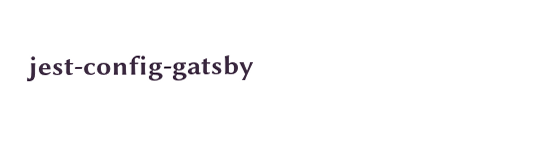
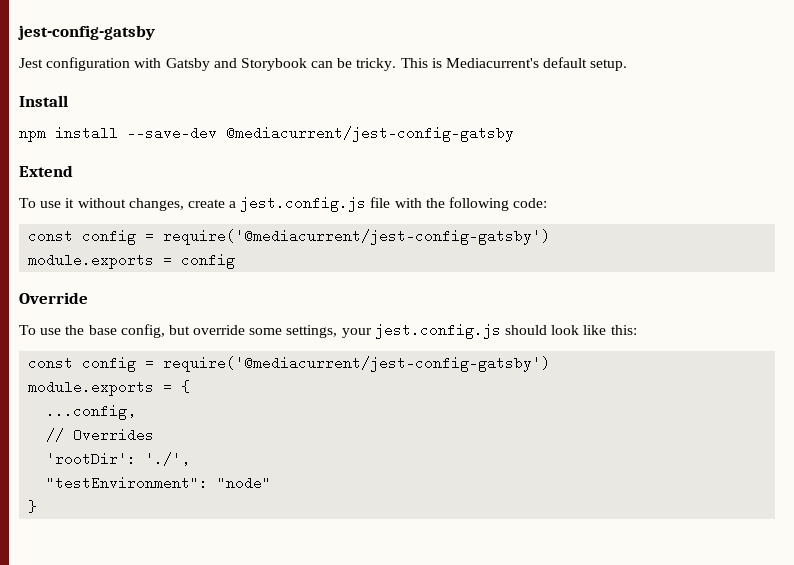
(254, 68) none -> [19,57,628,71] [19,95,68,107] [19,126,514,142] [19,165,73,177] [19,196,548,212] [28,229,551,245] [28,253,236,269] [19,292,88,304] [19,323,637,339] [28,356,551,372] [28,380,191,396] [46,404,137,420] [46,428,155,442] [46,452,191,466] [46,476,272,490] [28,500,38,513] // Jest configuration with Gatsby and Storybook can be tricky. This is Mediacurrent's default setup. // Install // npm install --save-dev @mediacurrent/jest-config-gatsby // Extend // To use it without changes, create a jest.config.js file with the following code: // const config = require('@mediacurrent/jest-config-gatsby') // module.exports = config // Override // To use the base config, but override some settings, your jest.config.js should look like this: // const config = require('@mediacurrent/jest-config-gatsby') // module.exports = { // ...config, // // Overrides // 'rootDir': './', // "testEnvironment": "node" // }

